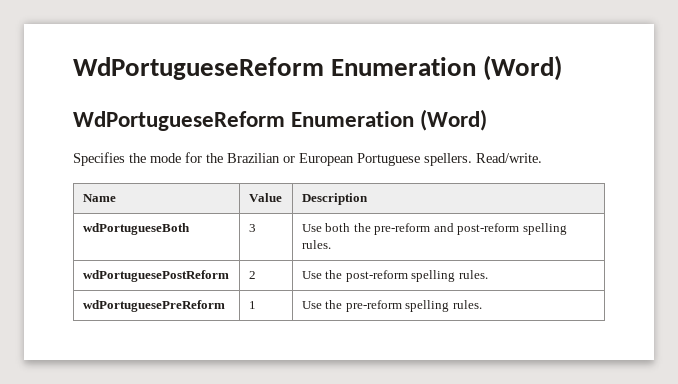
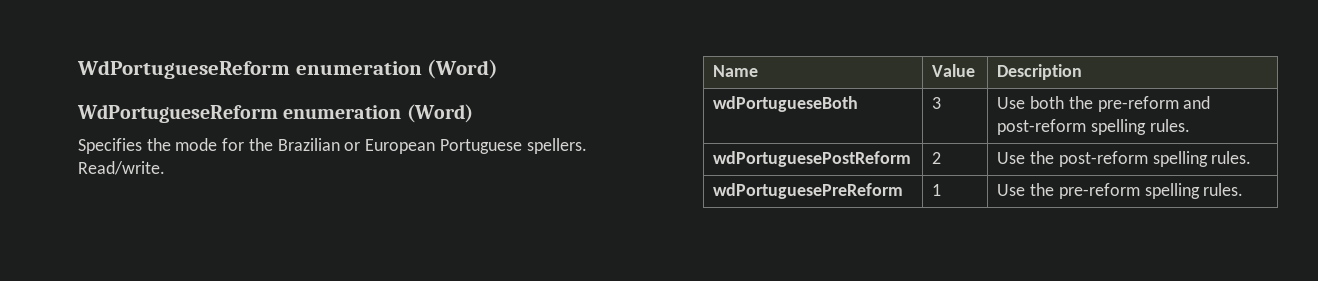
[73,57,477,80] WdPortugueseReform Enumeration -> [77,60,422,79] WdPortugueseReform enumeration
[291,111,415,127] Enumeration -> [283,105,402,119] enumeration

